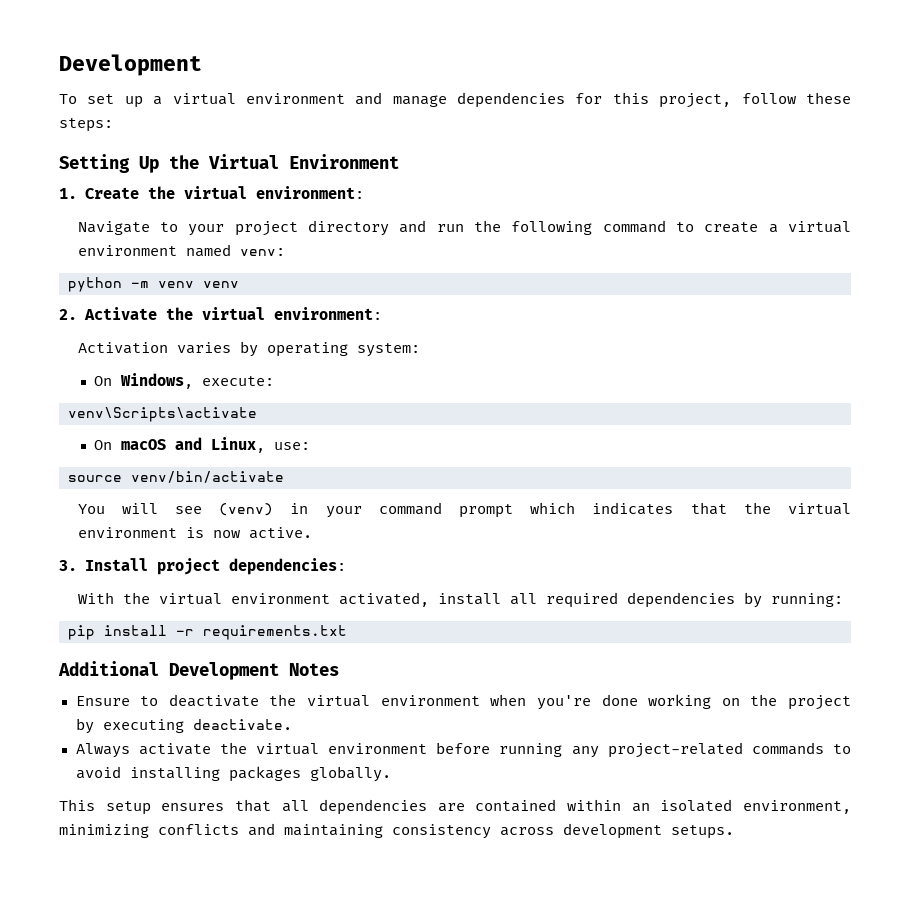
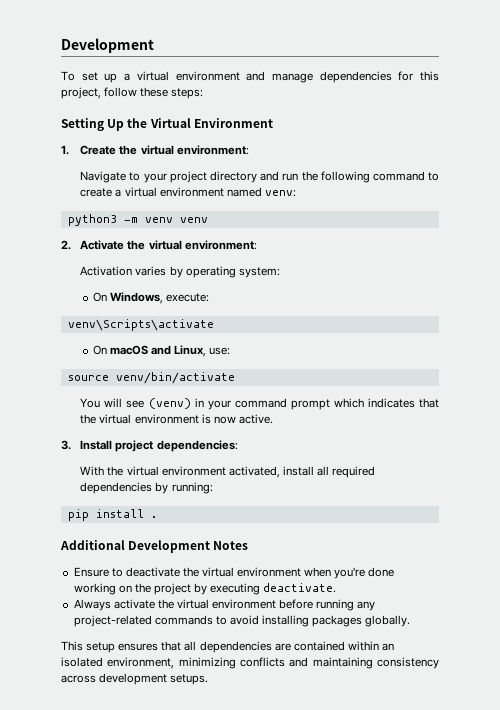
[68,277,122,292] python -> [67,214,117,226] python3
[176,625,347,640] -r requirements.txt -> [150,516,157,518] .

